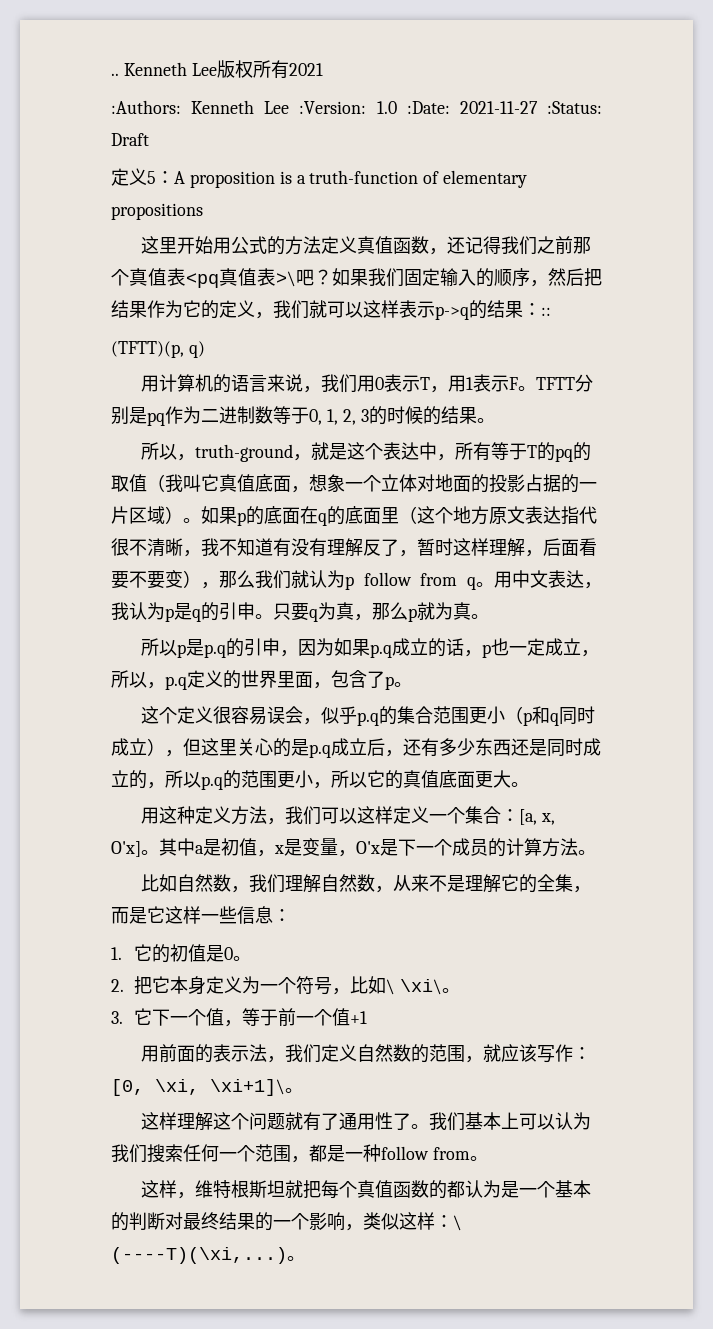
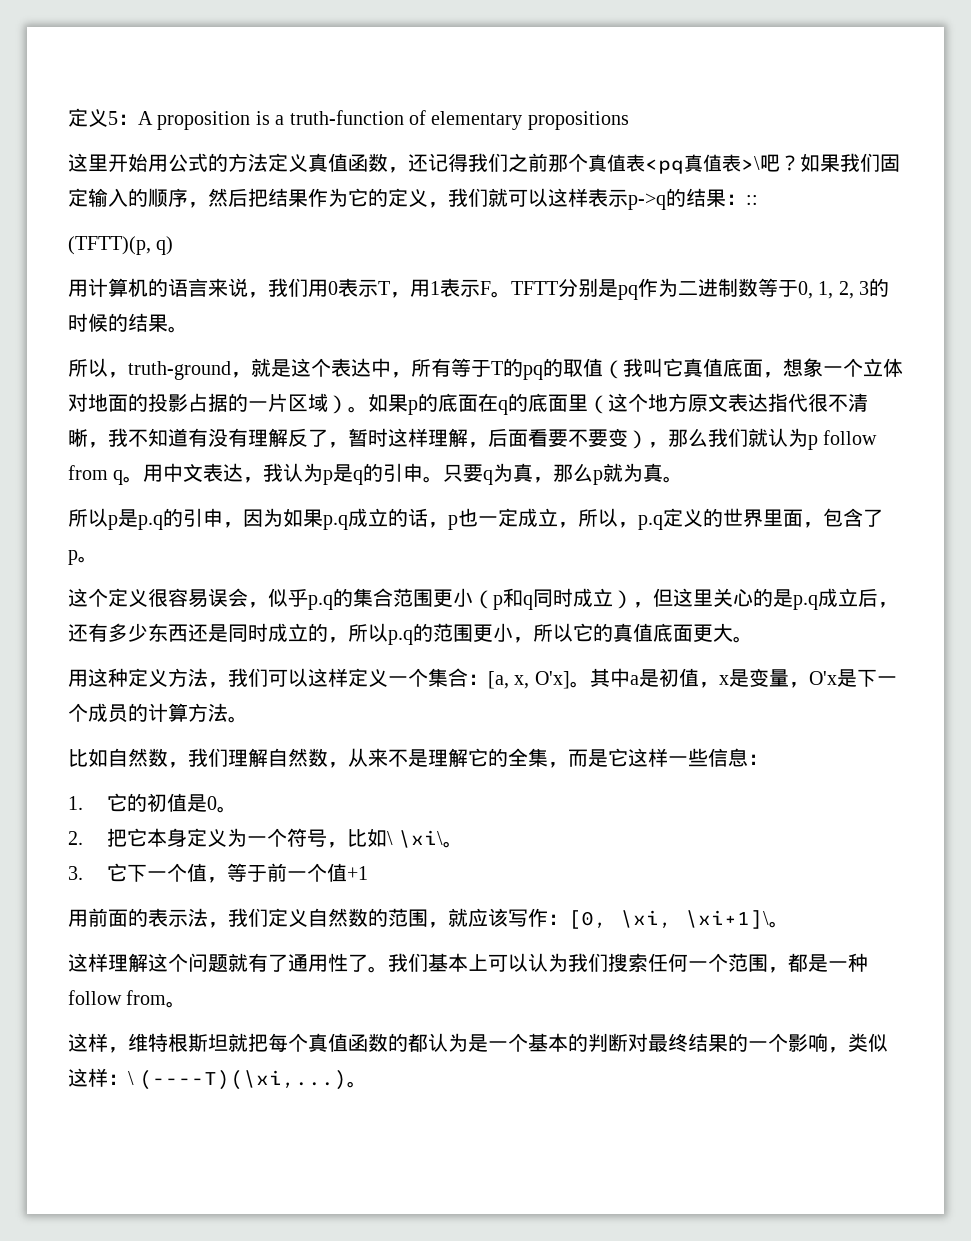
[111,60,323,79] [111,100,602,114] [111,133,149,146] .. Kenneth Lee版权所有2021 // :Authors: Kenneth Lee :Version: 1.0 :Date: 2021-11-27 :Status: Draft // -> (68, 117) none

